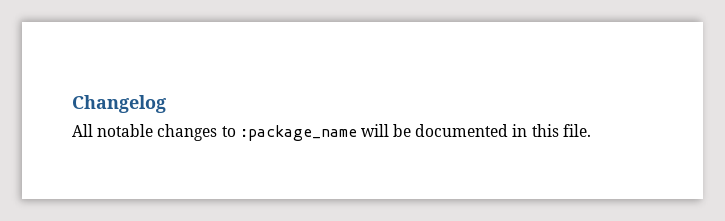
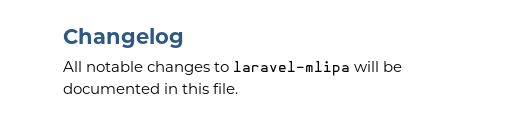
[239,125,357,141] :package_name -> [233,61,351,76] laravel-mlipa

